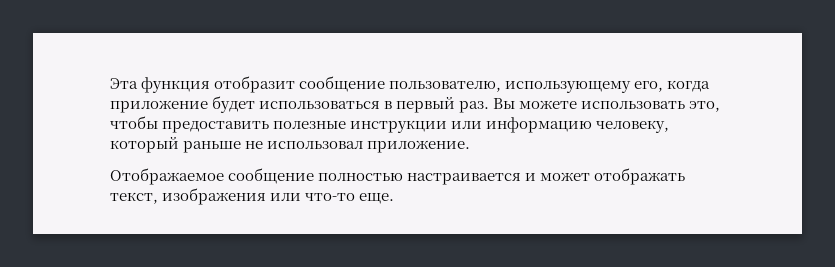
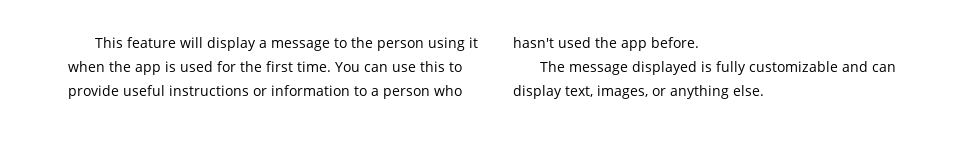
[110,76,711,93] [110,96,721,113] [110,116,670,133] [110,136,471,153] [110,168,686,185] [110,188,395,205] Эта функция отобразит сообщение пользователю, использующему его, когда приложение будет использоваться в первый раз. Вы можете использовать это, чтобы предоставить полезные инструкции или информацию человеку, который раньше не использовал приложение. // Отображаемое сообщение полностью настраивается и может отображать текст, изображения или что-то еще. -> [94,37,478,51] [68,61,462,75] [68,85,462,99] [513,37,699,51] [539,61,896,75] [513,85,764,99] This feature will display a message to the person using it when the app is used for the first time. You can use this to provide useful instructions or information to a person who hasn't used the app before. // The message displayed is fully customizable and can display text, images, or anything else.

